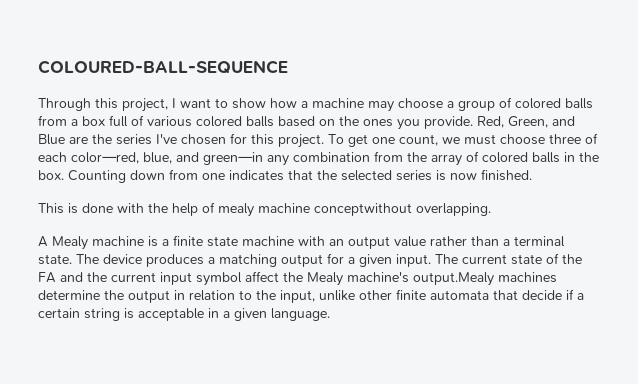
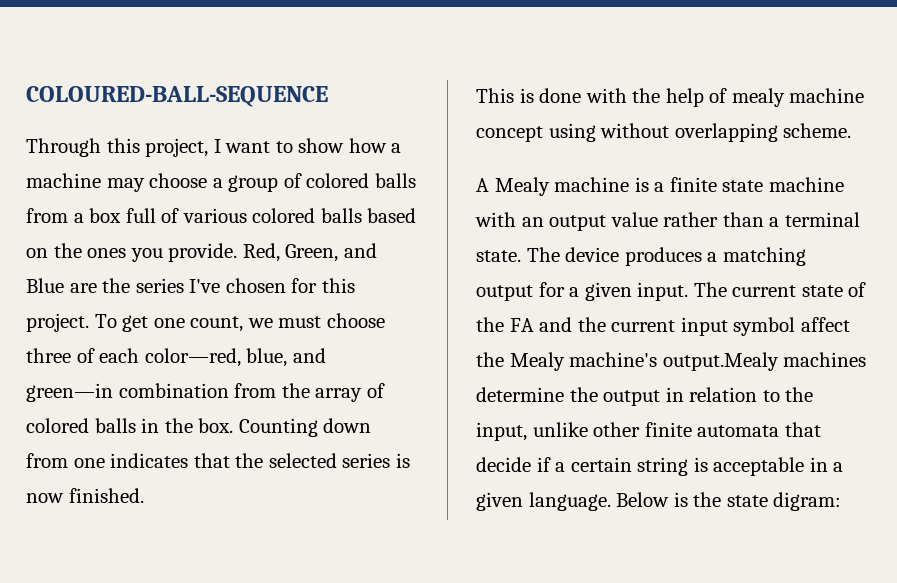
[267,155,289,166] any -> (113, 392) none
[314,203,491,216] conceptwithout overlapping. -> [476,123,852,142] concept using without overlapping scheme.
(330, 314) none -> [616,492,842,511] Below is the state digram:

